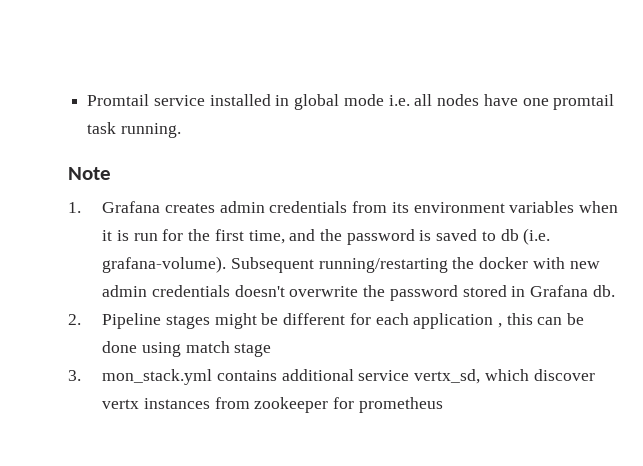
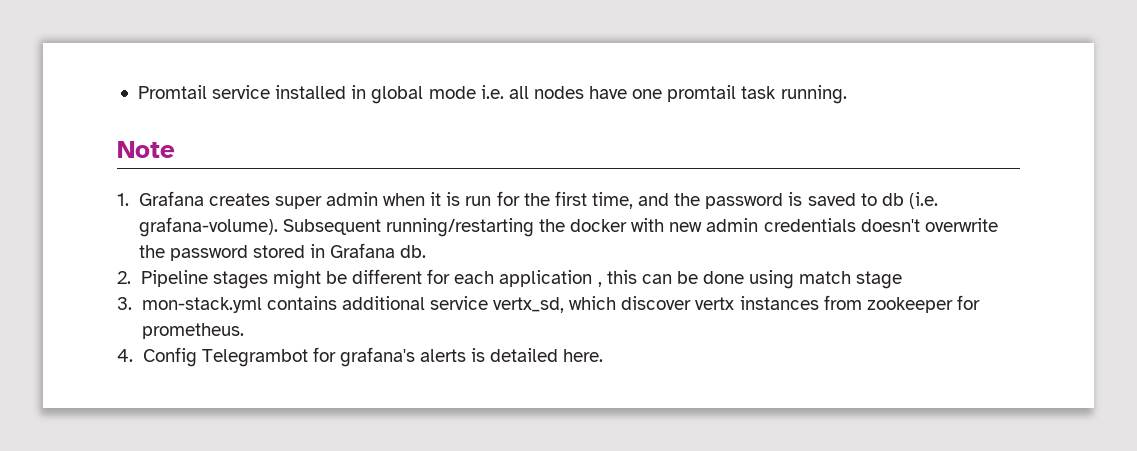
[219,201,575,213] admin credentials from its environment variables -> [274,192,378,209] super admin
[102,369,213,385] mon_stack.yml -> [141,297,262,313] mon-stack.yml
[358,397,443,413] prometheus -> [141,323,244,339] [117,347,604,367] prometheus. // 4. Config Telegrambot for grafana's alerts is detailed here.

